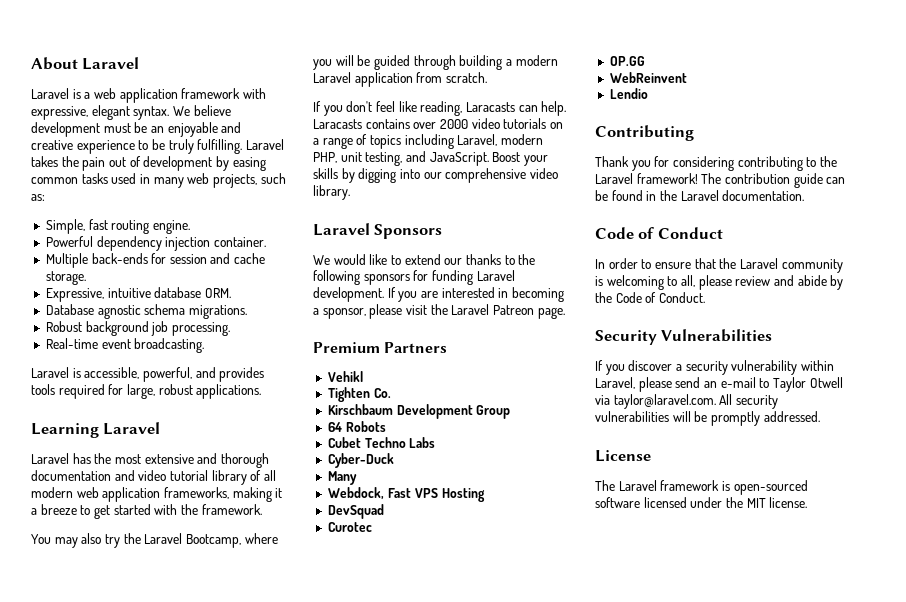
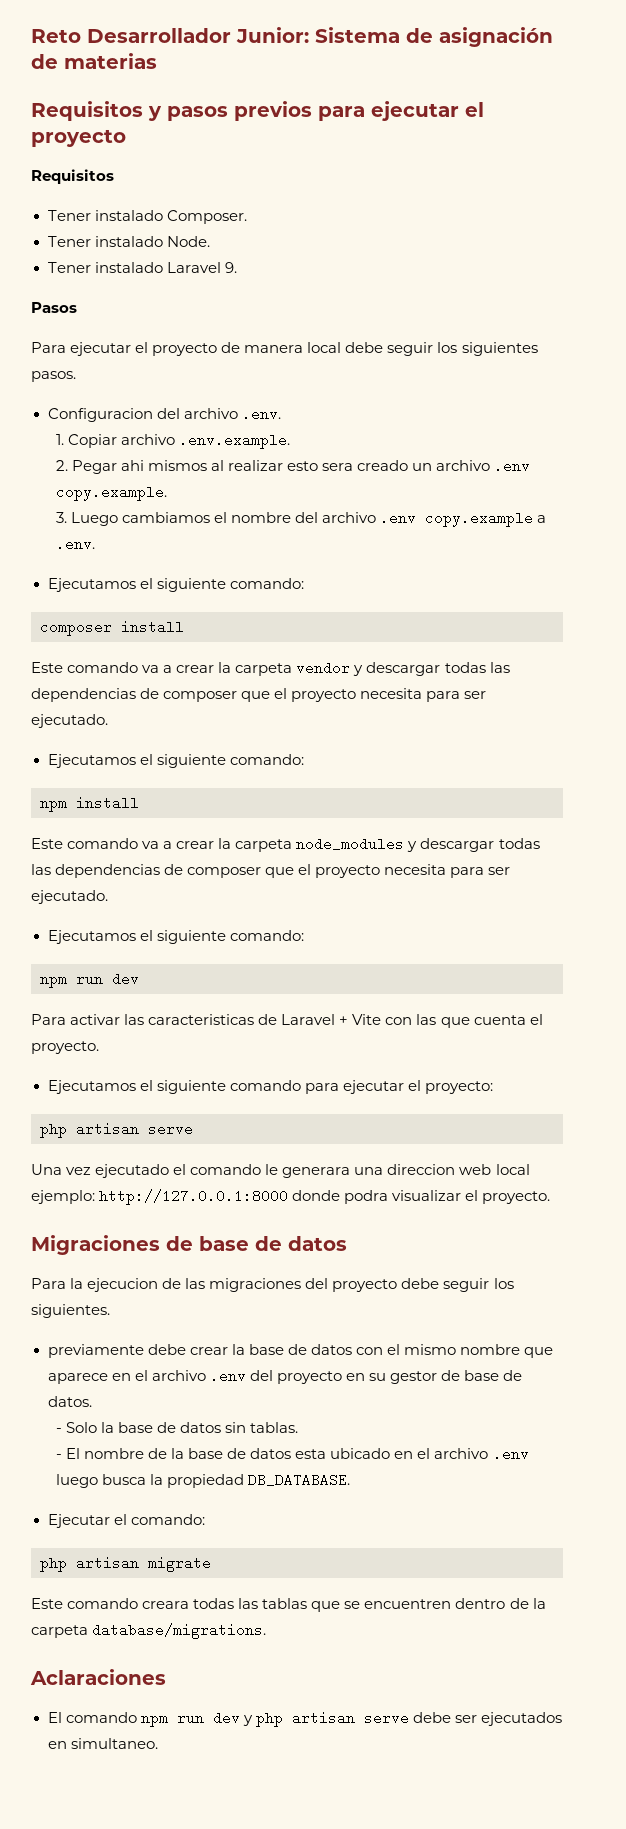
[31,57,140,70] [31,88,266,103] [31,105,231,120] [31,122,242,137] [31,139,284,154] [31,156,266,171] [31,173,286,188] [31,194,45,201] [45,219,190,234] [45,236,266,251] [45,253,266,268] [45,271,86,285] [45,287,231,302] [45,304,247,319] [45,321,230,336] [45,338,205,353] [31,367,265,382] [31,384,262,399] [31,422,161,438] [31,453,269,468] [31,470,276,485] [31,487,283,502] [31,504,262,519] [31,533,278,548] [313,55,558,70] [313,72,487,87] [313,101,567,116] [313,118,563,129] [313,134,543,149] [313,151,548,166] [313,168,558,183] [313,185,350,200] [313,223,443,239] [313,254,536,265] [313,270,515,285] [313,287,564,302] [313,304,565,319] [313,342,448,353] [327,371,363,382] [327,387,391,402] [327,404,511,419] [327,421,386,432] [327,437,436,448] [327,453,394,468] [327,471,357,485] [327,487,485,502] [327,504,384,519] [327,522,372,532] [609,56,645,66] [609,72,687,83] [609,88,648,99] [595,125,694,141] [595,156,837,171] [595,173,846,188] [595,190,805,201] [595,227,723,239] [595,258,843,273] [595,275,844,290] [595,292,705,303] [595,329,773,345] [595,360,834,375] [595,377,843,392] [595,394,778,409] [595,411,820,426] [595,450,651,462] [595,480,808,495] [595,497,808,508] About Laravel // Laravel is a web application framework with expressive, elegant syntax. We believe development must be an enjoyable and creative experience to be truly fulfilling. Laravel takes the pain out of development by easing common tasks used in many web projects, such as: // Simple, fast routing engine. // Powerful dependency injection container. // Multiple back-ends for session and cache storage. // Expressive, intuitive database ORM. // Database agnostic schema migrations. // Robust background job processing. // Real-time event broadcasting. // Laravel is accessible, powerful, and provides tools required for large, robust applications. // Learning Laravel // Laravel has the most extensive and thorough documentation and video tutorial library of all modern web application frameworks, making it a breeze to get started with the framework. // You may also try the Laravel Bootcamp, where you will be guided through building a modern Laravel application from scratch. // If you don't feel like reading, Laracasts can help. Laracasts contains over 2000 video tutorials on a range of topics including Laravel, modern PHP, unit testing, and JavaScript. Boost your skills by digging into our comprehensive video library. // Laravel Sponsors // We would like to extend our thanks to the following sponsors for funding Laravel development. If you are interested in becoming a sponsor, please visit the Laravel Patreon page. // Premium Partners // Vehikl // Tighten Co. // Kirschbaum Development Group // 64 Robots // Cubet Techno Labs // Cyber-Duck // Many // Webdock, Fast VPS Hosting // DevSquad // Curotec // OP.GG // WebReinvent // Lendio // Contributing // Thank you for considering contributing to the Laravel framework! The contribution guide can be found in the Laravel documentation. // Code of Conduct // In order to ensure that the Laravel community is welcoming to all, please review and abide by the Code of Conduct. // Security Vulnerabilities // If you discover a security vulnerability within Laravel, please send an e-mail to Taylor Otwell via taylor@laravel.com. All security vulnerabilities will be promptly addressed. // License // The Laravel framework is open-sourced software licensed under the MIT license. -> [31,27,553,47] [31,53,157,69] [31,101,484,121] [31,129,126,147] [31,169,114,184] [47,210,247,224] [47,236,210,247] [47,262,237,273] [31,302,77,313] [31,342,538,356] [31,371,76,382] [47,407,281,422] [55,433,291,449] [55,459,531,474] [55,485,167,501] [55,511,547,527] [55,537,95,551] [47,578,304,592] [40,620,184,636] [31,661,510,676] [31,688,487,702] [31,714,108,728] [47,754,304,768] [40,796,139,812] [31,837,540,852] [31,864,511,878] [31,890,108,904] [47,930,304,944] [40,972,139,988] [31,1014,543,1028] [31,1041,99,1054] [47,1080,493,1094] [40,1122,193,1138] [31,1164,530,1178] [31,1189,551,1205] [31,1235,347,1255] [31,1278,514,1292] [31,1304,110,1318] [47,1344,554,1358] [47,1369,523,1384] [47,1396,92,1407] [55,1422,299,1433] [55,1447,529,1461] [55,1473,351,1488] [47,1514,205,1528] [40,1556,211,1572] [31,1598,546,1612] [31,1623,267,1639] [30,1669,166,1685] [47,1711,562,1727] [47,1738,158,1749] Reto Desarrollador Junior: Sistema de asignación de materias // Requisitos y pasos previos para ejecutar el proyecto // Requisitos // Tener instalado Composer. // Tener instalado Node. // Tener instalado Laravel 9. // Pasos // Para ejecutar el proyecto de manera local debe seguir los siguientes pasos. // Configuracion del archivo .env. // 1. Copiar archivo .env.example. // 2. Pegar ahi mismos al realizar esto sera creado un archivo .env copy.example. // 3. Luego cambiamos el nombre del archivo .env copy.example a .env. // Ejecutamos el siguiente comando: // composer install // Este comando va a crear la carpeta vendor y descargar todas las dependencias de composer que el proyecto necesita para ser ejecutado. // Ejecutamos el siguiente comando: // npm install // Este comando va a crear la carpeta node_modules y descargar todas las dependencias de composer que el proyecto necesita para ser ejecutado. // Ejecutamos el siguiente comando: // npm run dev // Para activar las caracteristicas de Laravel + Vite con las que cuenta el proyecto. // Ejecutamos el siguiente comando para ejecutar el proyecto: // php artisan serve // Una vez ejecutado el comando le generara una direccion web local ejemplo: http://127.0.0.1:8000 donde podra visualizar el proyecto. // Migraciones de base de datos // Para la ejecucion de las migraciones del proyecto debe seguir los siguientes. // previamente debe crear la base de datos con el mismo nombre que aparece en el archivo .env del proyecto en su gestor de base de datos. // - Solo la base de datos sin tablas. // - El nombre de la base de datos esta ubicado en el archivo .env luego busca la propiedad DB_DATABASE. // Ejecutar el comando: // php artisan migrate // Este comando creara todas las tablas que se encuentren dentro de la carpeta database/migrations. // Aclaraciones // El comando npm run dev y php artisan serve debe ser ejecutados en simultaneo.

